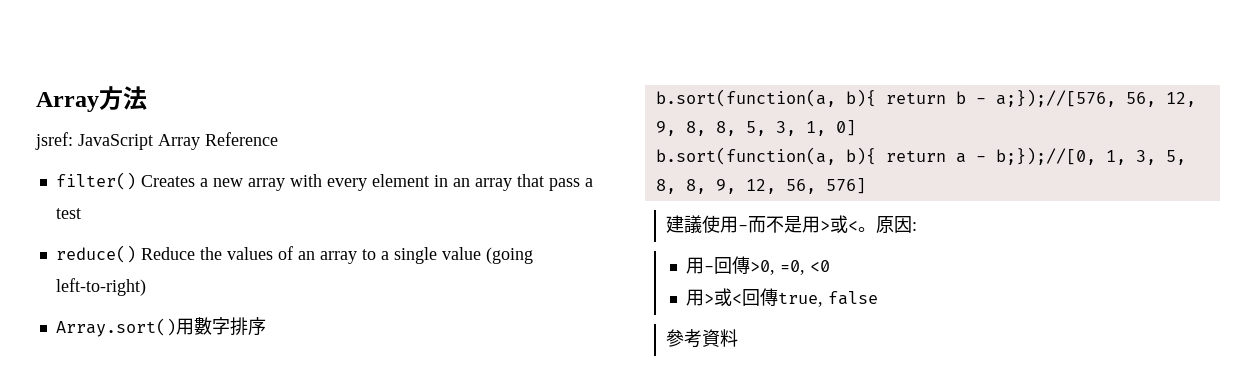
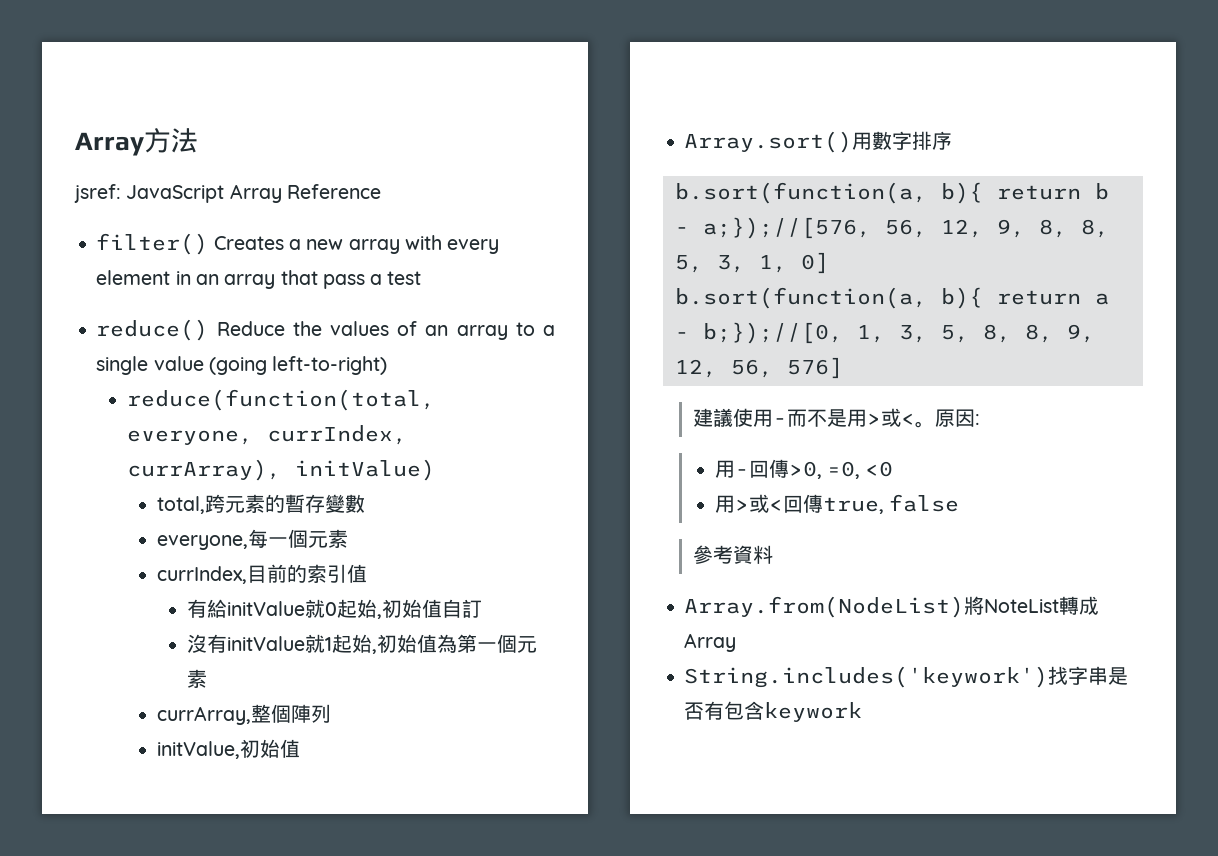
(146, 287) none -> [126,389,435,411] [126,425,407,445] [126,459,435,481] [156,494,365,514] [156,529,348,550] [156,564,367,584] [186,599,482,619] [186,634,537,654] [186,669,207,688] [156,704,331,725] [156,739,300,759] // reduce(function(total, everyone, currIndex, currArray), initValue) // total,跨元素的暫存變數 // everyone,每一個元素 // currIndex,目前的索引值 // 有給initValue就0起始,初始值自訂 // 沒有initValue就1起始,初始值為第一個元素 // currArray,整個陣列 // initValue,初始值
(739, 338) none -> [684,596,1100,618] [684,633,737,652] [684,666,1129,688] [684,701,863,722] // Array.from(NodeList)將NoteList轉成Array // String.includes('keywork')找字串是否有包含keywork

